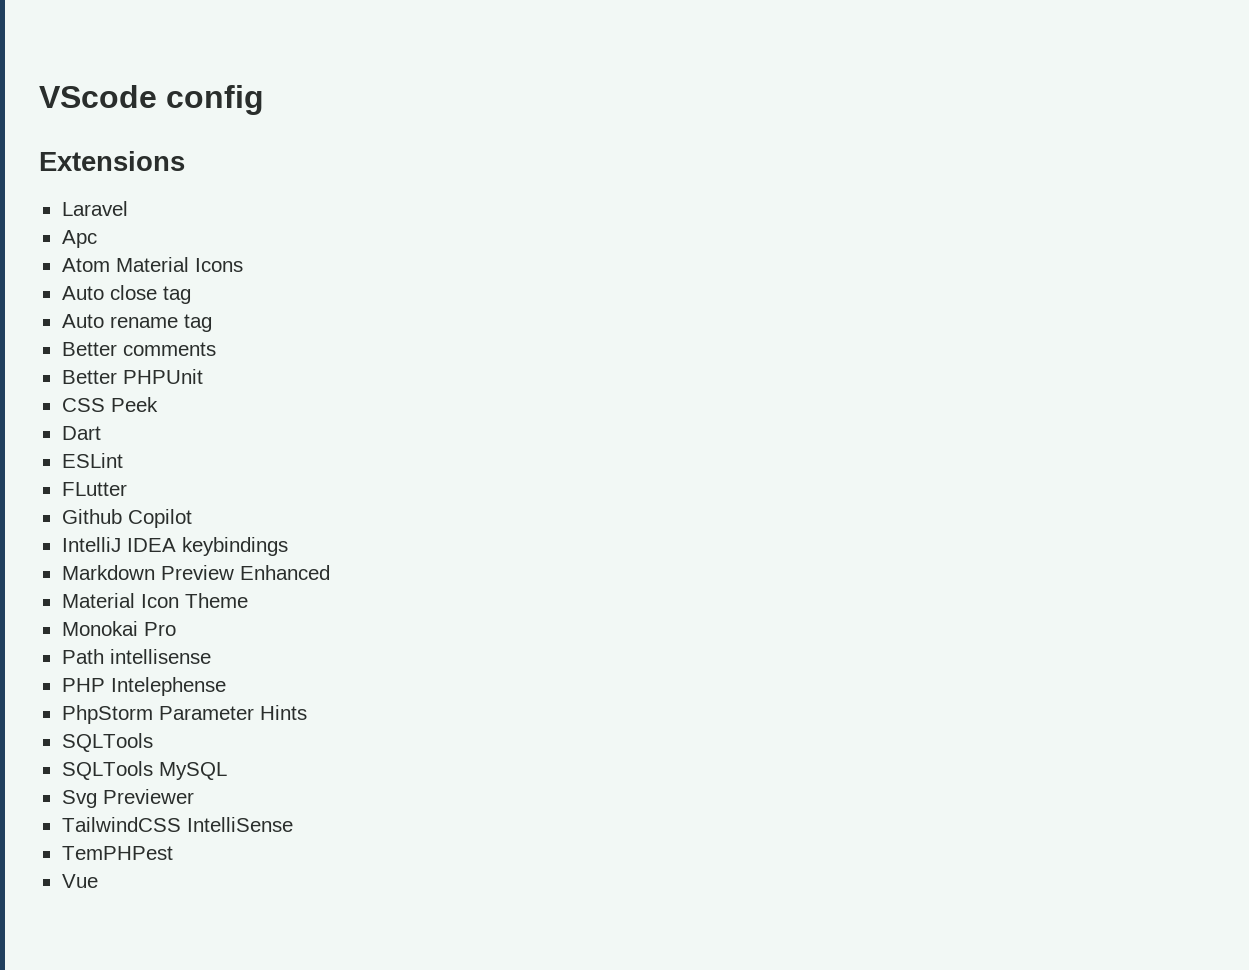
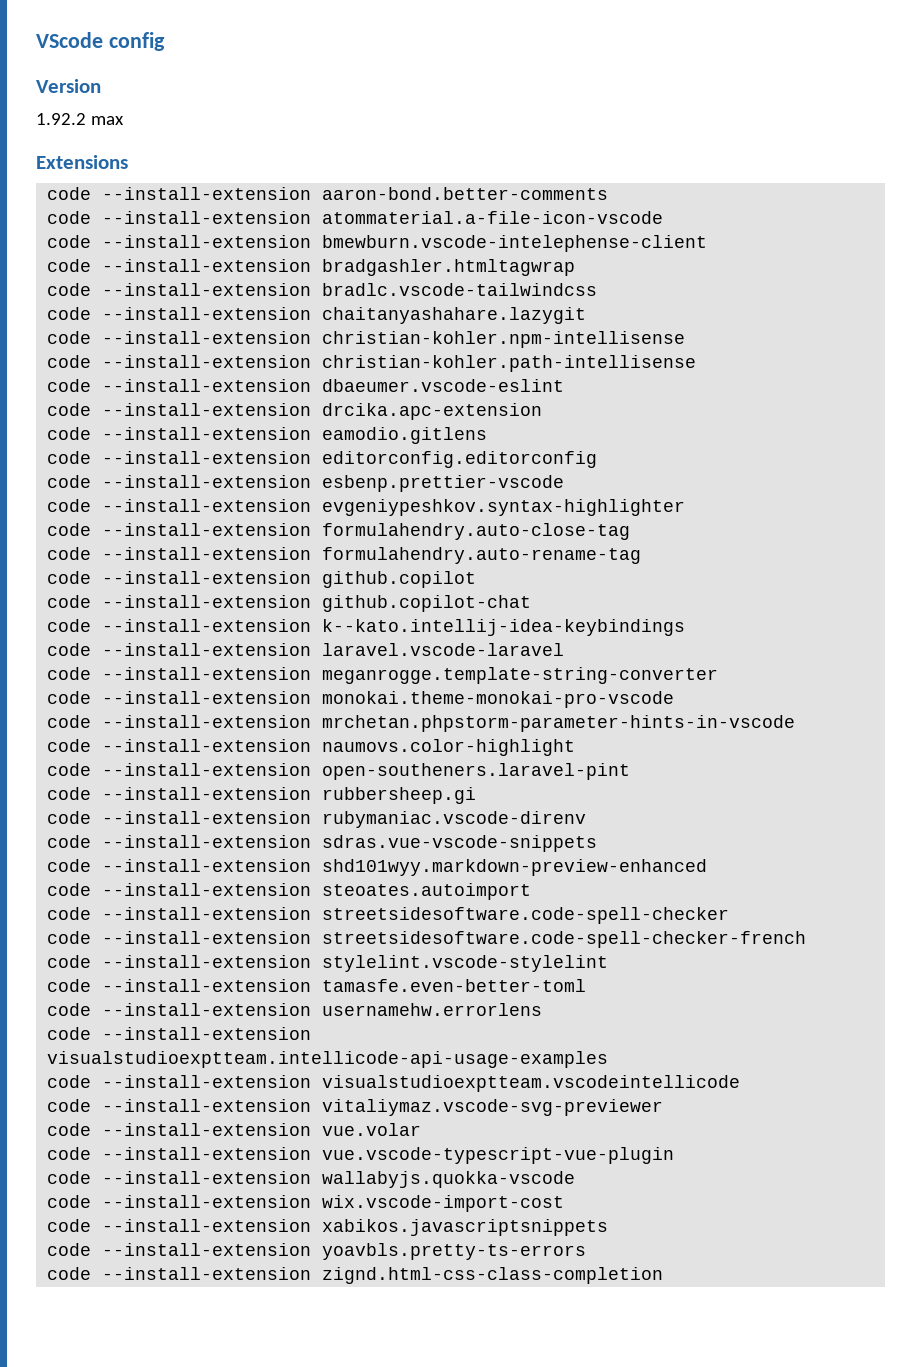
[39,151,185,171] [61,201,128,216] [61,230,97,248] [61,257,243,272] [61,285,191,304] [61,314,212,332] [61,342,216,356] [61,369,203,384] [61,397,158,412] [61,426,101,440] [61,453,123,468] [61,482,127,496] [61,509,192,528] [61,537,288,556] [61,565,330,580] [61,593,248,608] [61,621,176,636] [61,649,211,664] [61,677,226,696] [61,705,307,724] [61,733,153,752] [61,761,227,780] [61,789,194,808] [61,817,293,832] [61,846,173,860] [61,874,98,888] Extensions // Laravel // Apc // Atom Material Icons // Auto close tag // Auto rename tag // Better comments // Better PHPUnit // CSS Peek // Dart // ESLint // FLutter // Github Copilot // IntelliJ IDEA keybindings // Markdown Preview Enhanced // Material Icon Theme // Monokai Pro // Path intellisense // PHP Intelephense // PhpStorm Parameter Hints // SQLTools // SQLTools MySQL // Svg Previewer // TailwindCSS IntelliSense // TemPHPest // Vue -> [36,79,101,93] [36,113,124,125] [36,155,128,169] [47,187,609,200] [47,211,664,224] [47,235,708,252] [47,259,576,276] [47,283,598,296] [47,307,587,324] [47,331,686,348] [47,355,697,372] [47,379,565,392] [47,403,543,420] [47,427,488,444] [47,451,598,468] [47,475,565,492] [47,499,686,516] [47,523,631,540] [47,547,642,564] [47,571,477,588] [47,595,532,612] [47,619,686,636] [47,643,565,656] [47,667,719,684] [47,691,675,708] [47,715,796,732] [47,739,576,756] [47,763,631,780] [47,787,477,804] [47,811,587,828] [47,835,598,852] [47,859,708,876] [47,883,532,900] [47,907,730,924] [47,931,807,948] [47,955,609,972] [47,979,587,992] [47,1003,543,1016] [47,1027,312,1040] [47,1051,609,1068] [47,1075,741,1092] [47,1099,664,1116] [47,1123,422,1136] [47,1147,675,1164] [47,1171,576,1188] [47,1195,565,1212] [47,1219,609,1236] [47,1243,587,1260] [47,1267,664,1284] Version // 1.92.2 max // Extensions // code --install-extension aaron-bond.better-comments // code --install-extension atommaterial.a-file-icon-vscode // code --install-extension bmewburn.vscode-intelephense-client // code --install-extension bradgashler.htmltagwrap // code --install-extension bradlc.vscode-tailwindcss // code --install-extension chaitanyashahare.lazygit // code --install-extension christian-kohler.npm-intellisense // code --install-extension christian-kohler.path-intellisense // code --install-extension dbaeumer.vscode-eslint // code --install-extension drcika.apc-extension // code --install-extension eamodio.gitlens // code --install-extension editorconfig.editorconfig // code --install-extension esbenp.prettier-vscode // code --install-extension evgeniypeshkov.syntax-highlighter // code --install-extension formulahendry.auto-close-tag // code --install-extension formulahendry.auto-rename-tag // code --install-extension github.copilot // code --install-extension github.copilot-chat // code --install-extension k--kato.intellij-idea-keybindings // code --install-extension laravel.vscode-laravel // code --install-extension meganrogge.template-string-converter // code --install-extension monokai.theme-monokai-pro-vscode // code --install-extension mrchetan.phpstorm-parameter-hints-in-vscode // code --install-extension naumovs.color-highlight // code --install-extension open-southeners.laravel-pint // code --install-extension rubbersheep.gi // code --install-extension rubymaniac.vscode-direnv // code --install-extension sdras.vue-vscode-snippets // code --install-extension shd101wyy.markdown-preview-enhanced // code --install-extension steoates.autoimport // code --install-extension streetsidesoftware.code-spell-checker // code --install-extension streetsidesoftware.code-spell-checker-french // code --install-extension stylelint.vscode-stylelint // code --install-extension tamasfe.even-better-toml // code --install-extension usernamehw.errorlens // code --install-extension visualstudioexptteam.intellicode-api-usage-examples // code --install-extension visualstudioexptteam.vscodeintellicode // code --install-extension vitaliymaz.vscode-svg-previewer // code --install-extension vue.volar // code --install-extension vue.vscode-typescript-vue-plugin // code --install-extension wallabyjs.quokka-vscode // code --install-extension wix.vscode-import-cost // code --install-extension xabikos.javascriptsnippets // code --install-extension yoavbls.pretty-ts-errors // code --install-extension zignd.html-css-class-completion

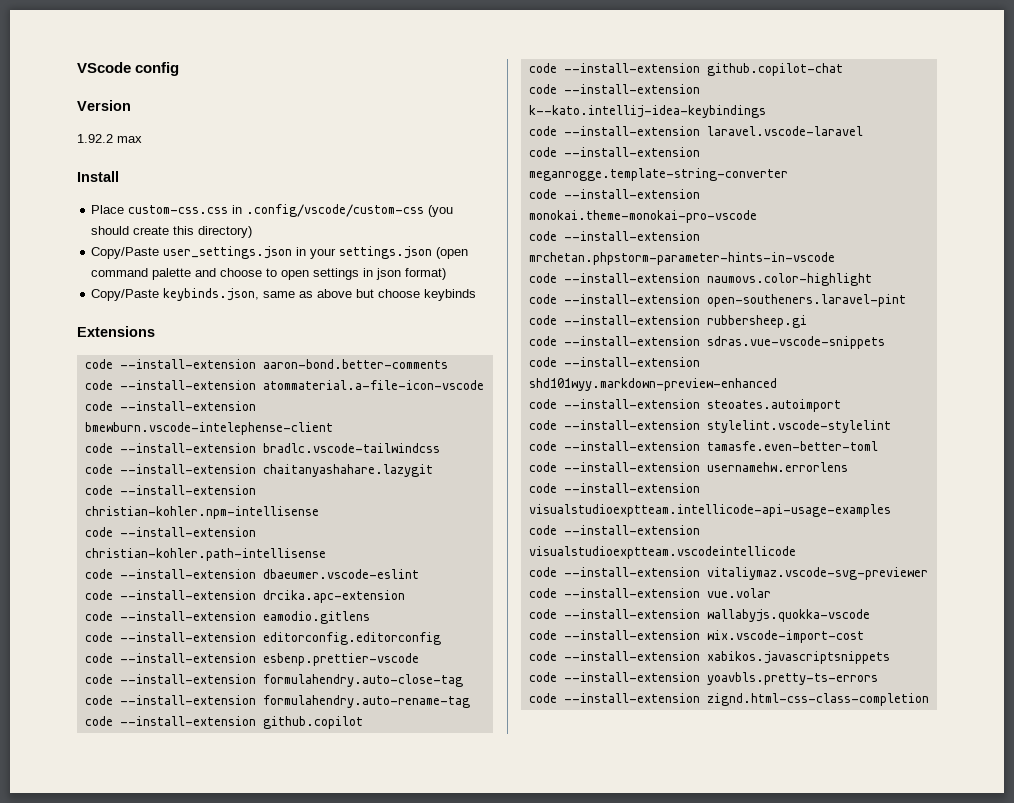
(124, 120) none -> [77,171,119,182] [91,204,454,217] [91,226,253,238] [91,246,469,259] [91,268,447,280] [91,288,477,301] // Install // Place custom-css.css in .config/vscode/custom-css (you should create this directory) // Copy/Paste user_settings.json in your settings.json (open command palette and choose to open settings in json format) // Copy/Paste keybinds.json, same as above but choose keybinds
[47,259,576,276] // code --install-extension bradgashler.htmltagwrap -> (333, 428) none
[47,499,686,516] // code --install-extension evgeniypeshkov.syntax-highlighter -> (419, 659) none
[47,811,587,828] // code --install-extension rubymaniac.vscode-direnv -> (807, 321) none
[47,907,730,924] [47,931,807,948] // code --install-extension streetsidesoftware.code-spell-checker // code --install-extension streetsidesoftware.code-spell-checker-french -> (841, 405) none
[47,1147,675,1164] // code --install-extension vue.vscode-typescript-vue-plugin -> (771, 593) none

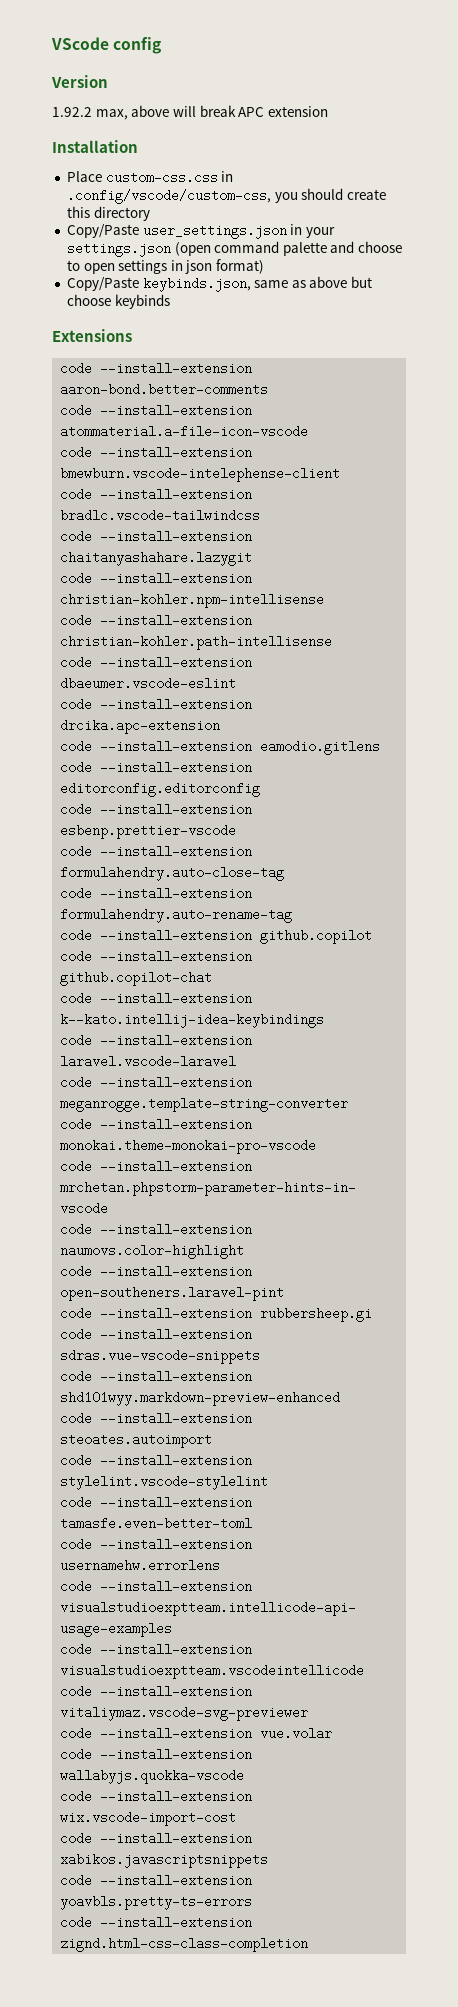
[117,136,142,143] [77,171,119,182] max // Install -> [95,105,328,120] [52,140,138,153] max, above will break APC extension // Installation
[246,204,454,217] .config/vscode/custom-css (you -> [66,189,298,204] .config/vscode/custom-css, you
[198,226,253,238] directory) -> [93,206,150,221] directory

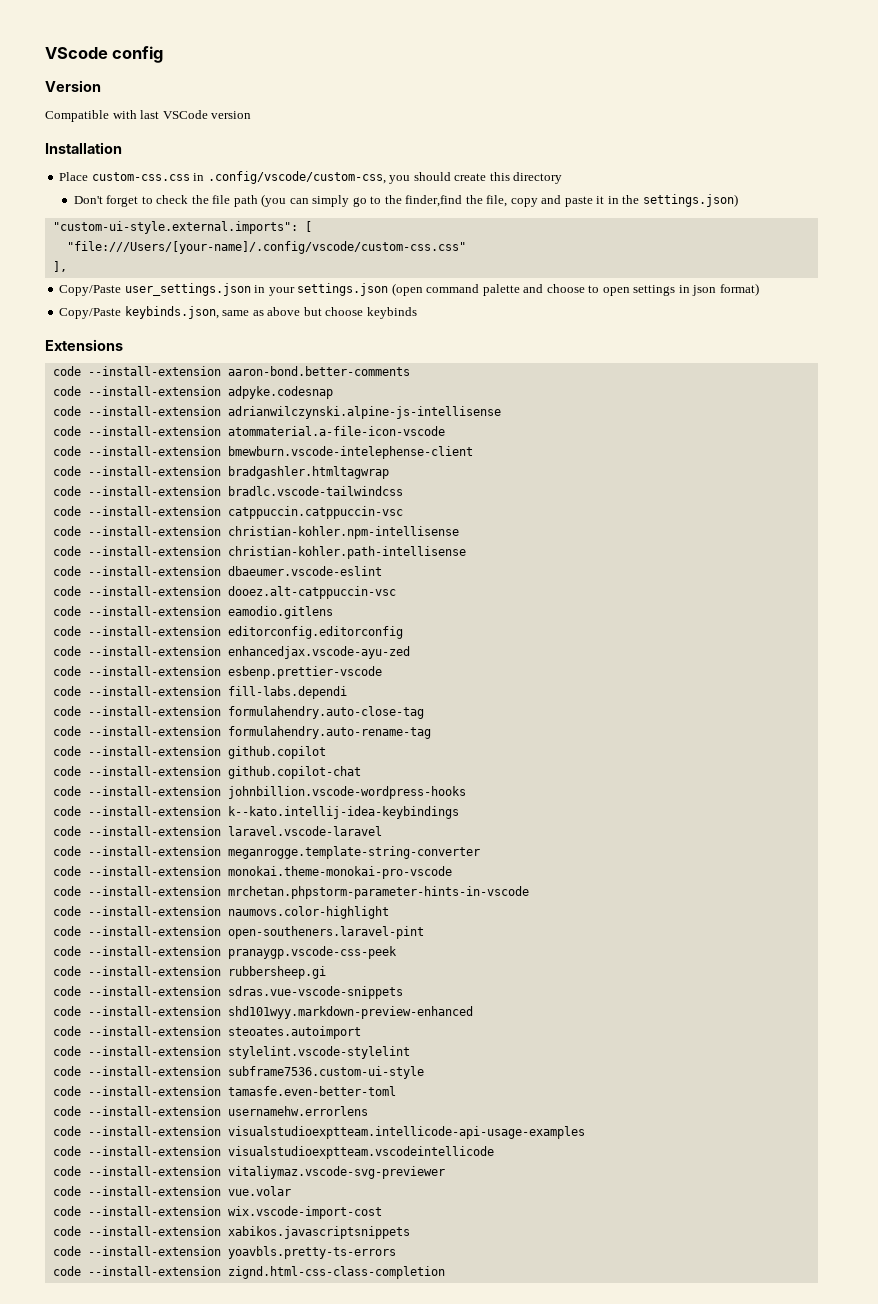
[52,105,328,120] 1.92.2 max, above will break APC extension -> [45,110,252,122] Compatible with last VSCode version
(150, 213) none -> [73,194,738,207] [52,221,312,234] [66,241,466,254] [52,261,67,272] // Don't forget to check the file path (you can simply go to the finder,find the file, copy and paste it in the settings.json) // "custom-ui-style.external.imports": [ // "file:///Users/[your-name]/.config/vscode/custom-css.css" // ],
(269, 389) none -> [52,386,333,399] [52,406,501,419] // code --install-extension adpyke.codesnap // code --install-extension adrianwilczynski.alpine-js-intellisense
(341, 474) none -> [52,466,389,479] // code --install-extension bradgashler.htmltagwrap
[60,551,253,566] chaitanyashahare.lazygit -> [227,506,403,519] catppuccin.catppuccin-vsc
[60,719,221,734] drcika.apc-extension -> [227,586,396,599] dooez.alt-catppuccin-vsc
(261, 789) none -> [52,646,410,659] // code --install-extension enhancedjax.vscode-ayu-zed
(237, 831) none -> [52,686,347,699] // code --install-extension fill-labs.dependi
(213, 978) none -> [52,786,466,799] // code --install-extension johnbillion.vscode-wordpress-hooks
(285, 1293) none -> [52,946,397,959] // code --install-extension pranaygp.vscode-css-peek
(269, 1482) none -> [52,1066,424,1079] // code --install-extension subframe7536.custom-ui-style
[60,1748,253,1761] [60,1769,245,1784] // code --install-extension wallabyjs.quokka-vscode -> (291, 1191) none

